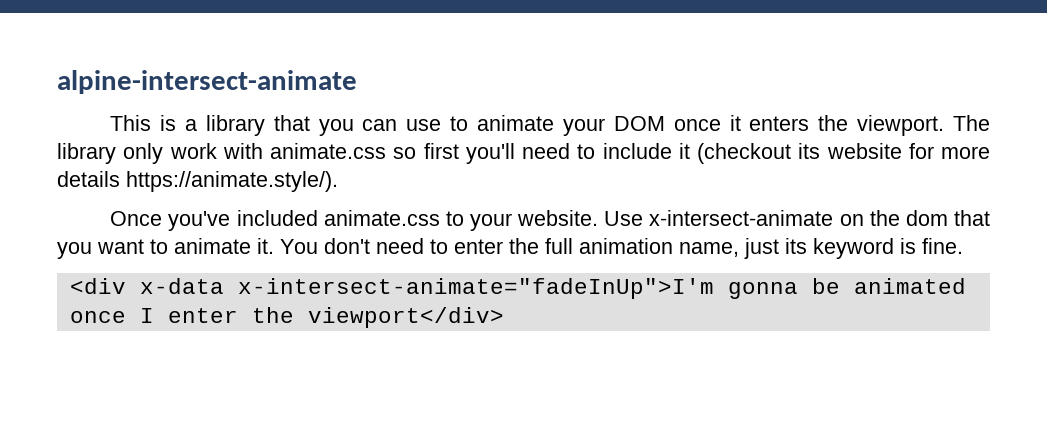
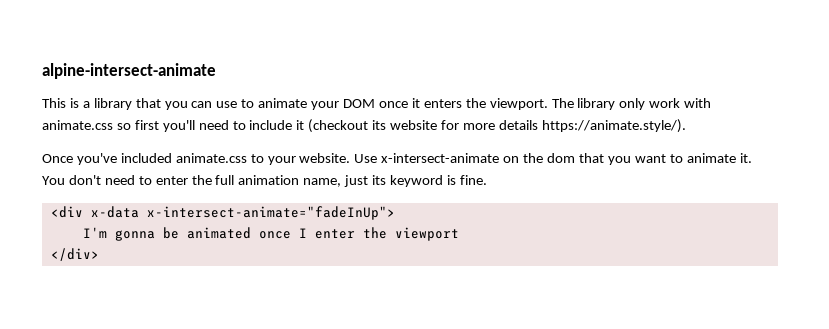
[237,278,714,299] x-intersect-animate="fadeInUp">I'm -> [146,206,395,220] [82,227,107,238] x-intersect-animate="fadeInUp"> // I'm
[307,307,504,328] viewport</div> -> [394,227,459,241] [50,248,99,261] viewport // </div>

